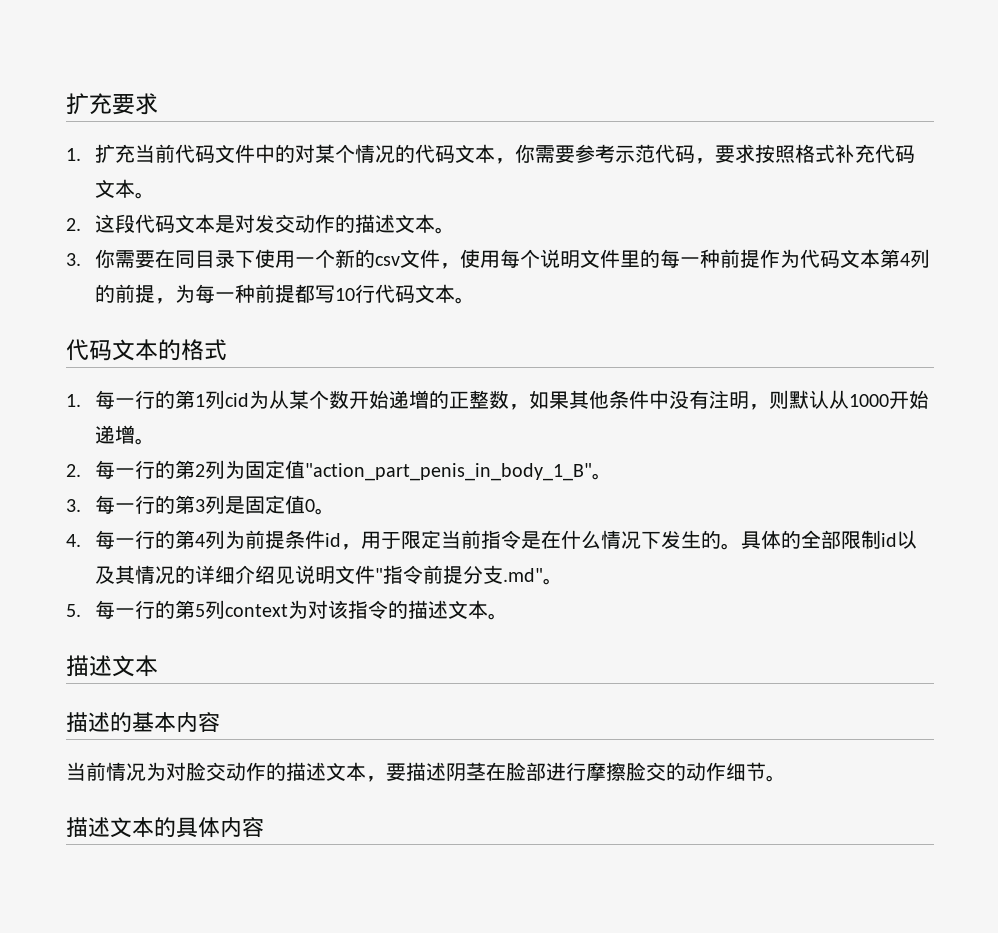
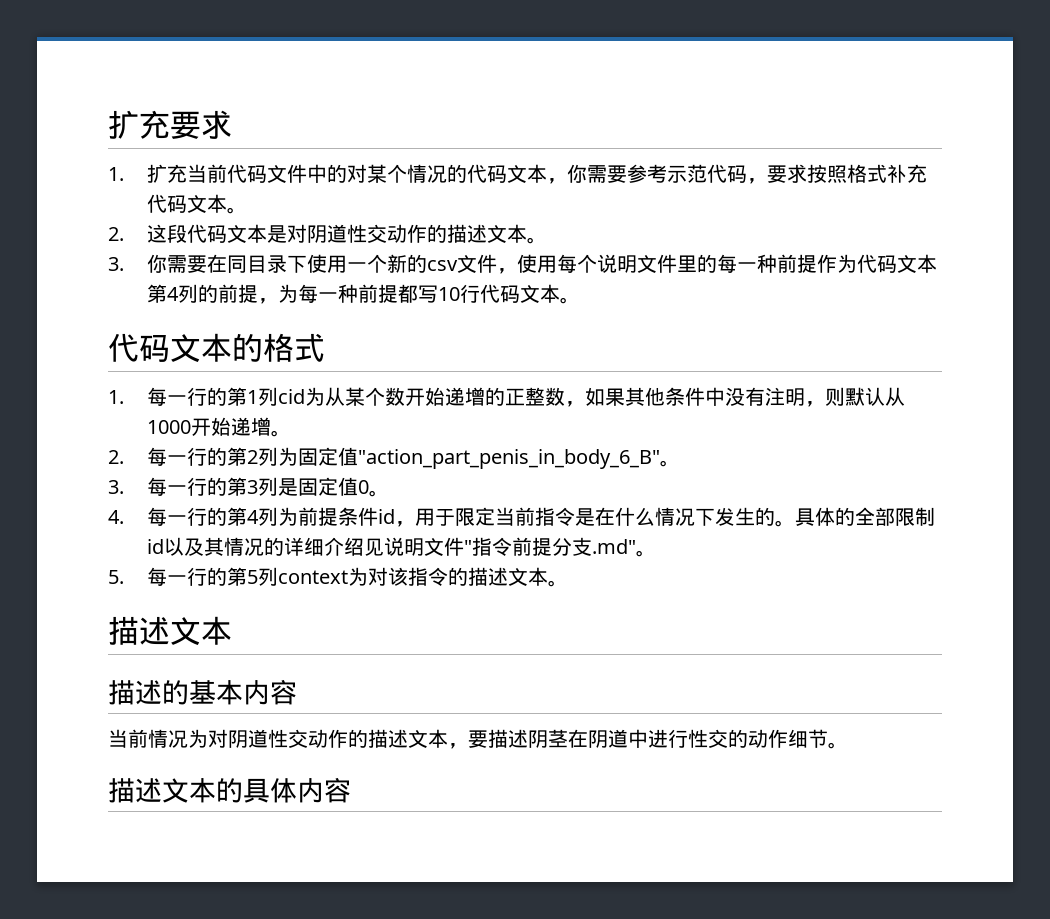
[254,214,275,233] 发 -> [307,224,368,243] 阴道性
[304,463,592,481] "action_part_penis_in_body_1_B" -> [358,449,661,469] "action_part_penis_in_body_6_B"
[186,762,206,781] 脸 -> [228,729,288,748] 阴道性
[506,762,646,781] 脸部进行摩擦脸 -> [588,729,708,748] 阴道中进行性

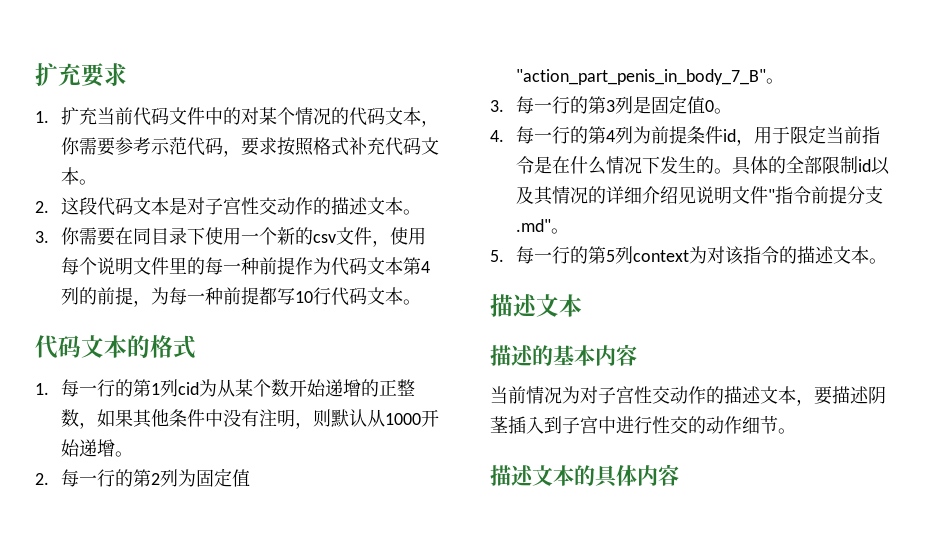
[307,224,348,243] 阴道 -> [204,197,241,215] 子宫
[358,449,661,469] "action_part_penis_in_body_6_B" -> [515,69,766,85] "action_part_penis_in_body_7_B"
[228,729,268,748] 阴道 -> [598,386,634,404] 子宫
[568,729,628,748] 在阴道 -> [508,416,598,434] 插入到子宫

